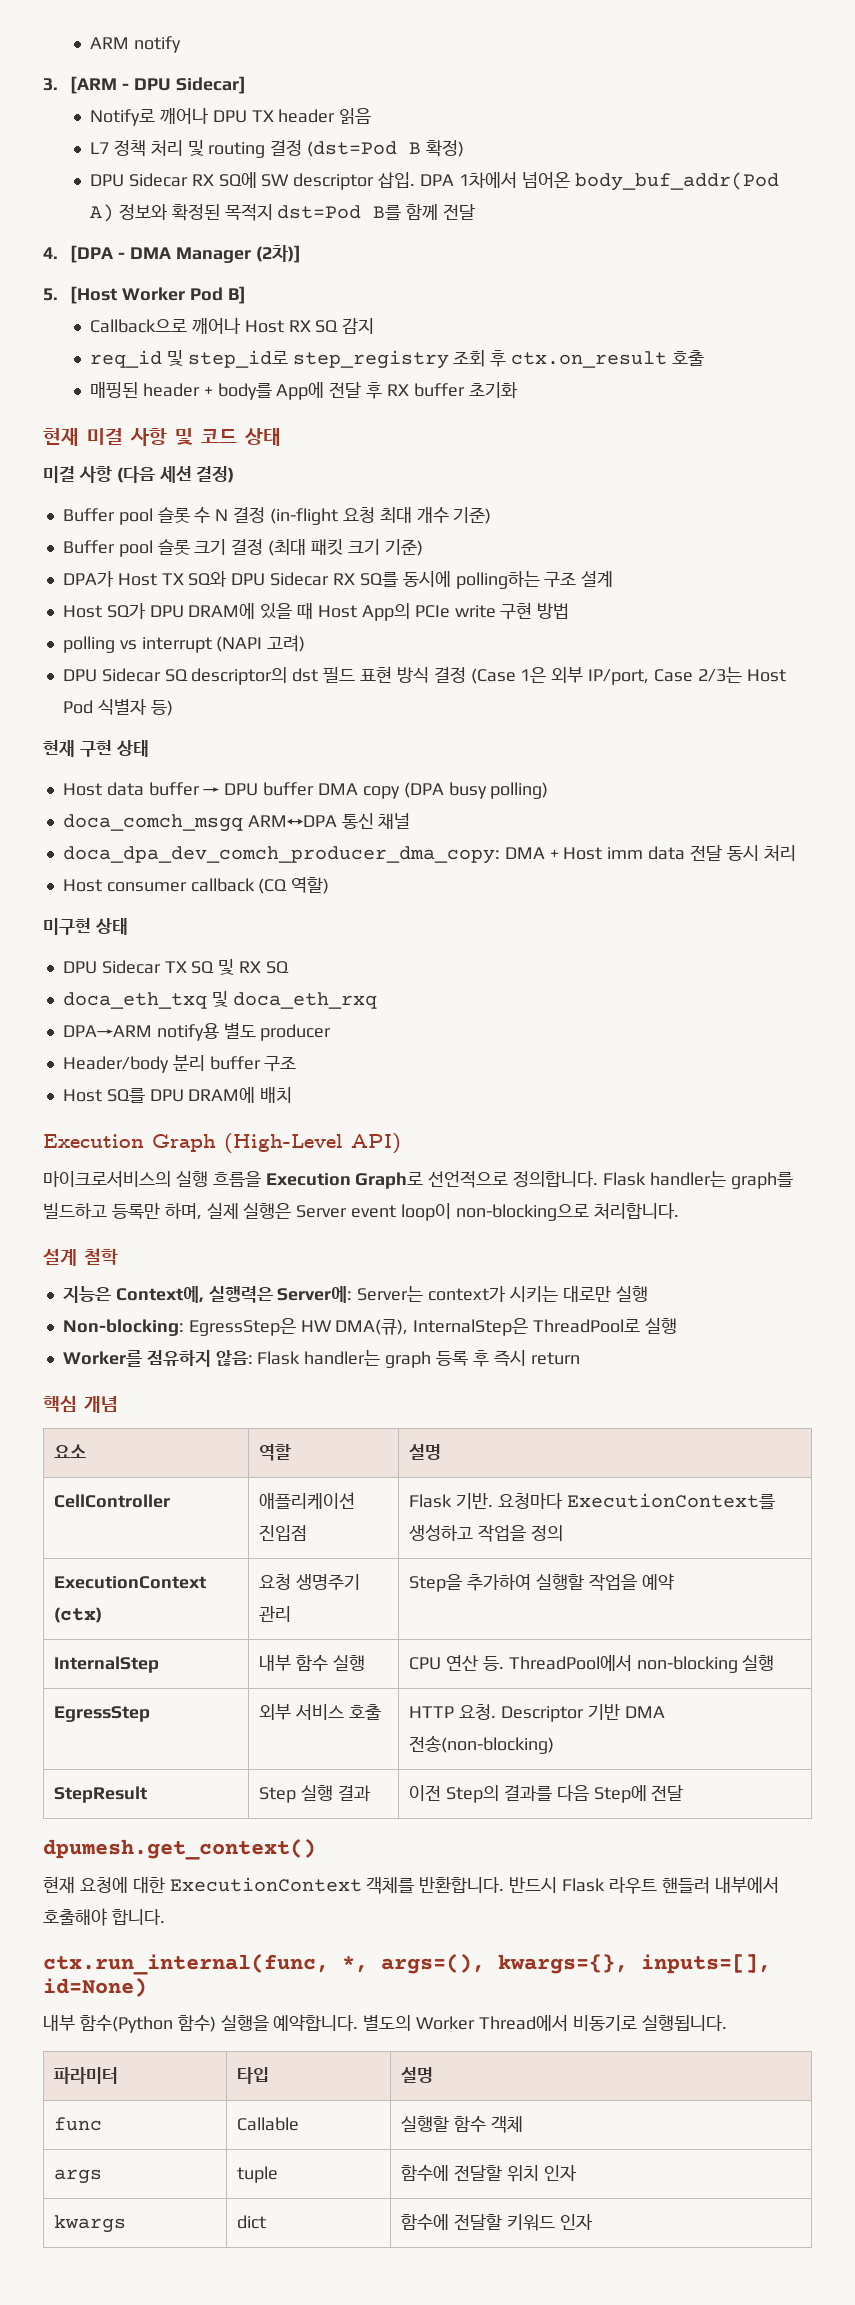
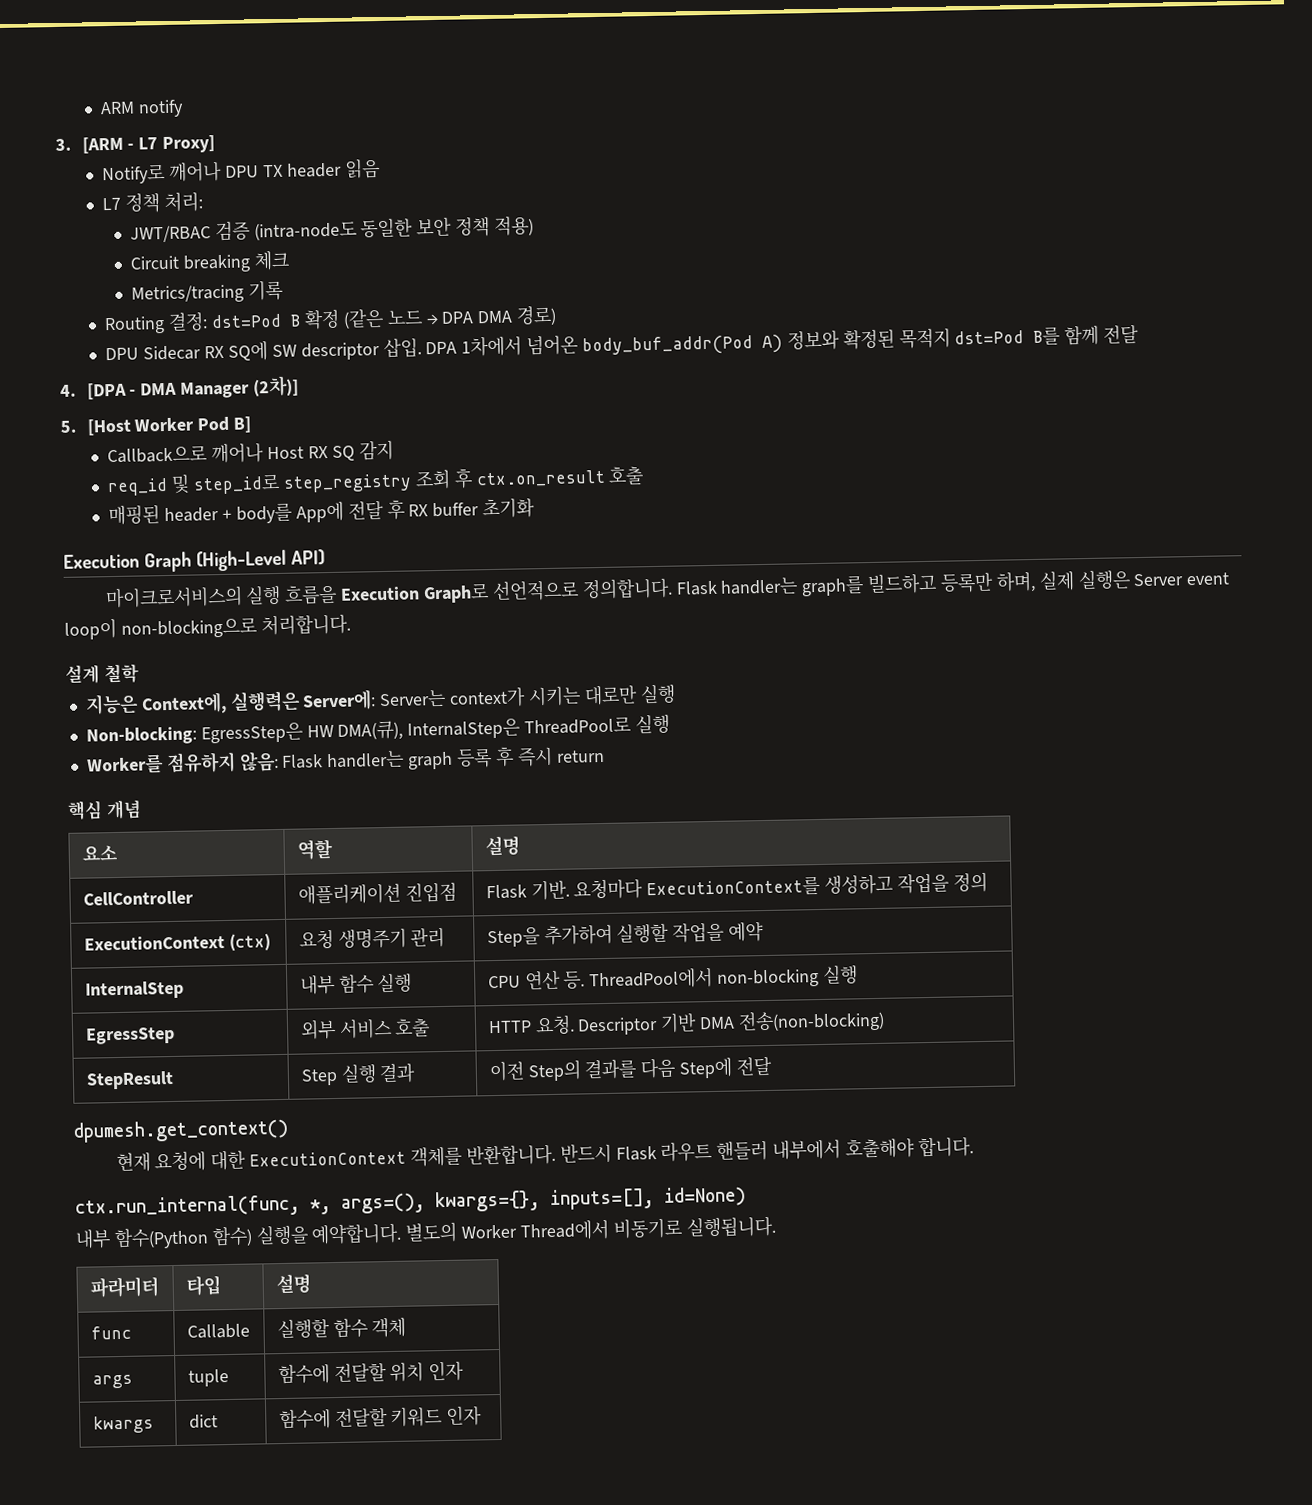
[133,76,246,94] DPU Sidecar] -> [138,135,216,154] L7 Proxy]
[150,140,464,158] 처리 및 routing 결정 (dst=Pod B 확정) -> [164,191,204,212] [129,216,535,243] [129,250,290,273] [130,280,283,304] [104,305,558,335] 처리: // JWT/RBAC 검증 (intra-node도 동일한 보안 정책 적용) // Circuit breaking 체크 // Metrics/tracing 기록 // Routing 결정: dst=Pod B 확정 (같은 노드 → DPA DMA 경로)
[43,428,281,446] [43,466,235,483] [62,507,492,525] [62,539,423,557] [62,570,614,589] [62,602,570,621] [62,635,306,653] [62,666,786,685] [62,699,173,716] [43,740,149,757] [62,782,549,799] [62,813,411,832] [62,845,796,864] [62,877,330,894] [43,918,128,935] [62,959,289,975] [62,991,377,1009] [62,1023,332,1041] [62,1054,297,1073] [62,1087,293,1103] // 현재 미결 사항 및 코드 상태 // 미결 사항 (다음 세션 결정) // Buffer pool 슬롯 수 N 결정 (in-flight 요청 최대 개수 기준) // Buffer pool 슬롯 크기 결정 (최대 패킷 크기 기준) // DPA가 Host TX SQ와 DPU Sidecar RX SQ를 동시에 polling하는 구조 설계 // Host SQ가 DPU DRAM에 있을 때 Host App의 PCIe write 구현 방법 // polling vs interrupt (NAPI 고려) // DPU Sidecar SQ descriptor의 dst 필드 표현 방식 결정 (Case 1은 외부 IP/port, Case 2/3는 Host Pod 식별자 등) // 현재 구현 상태 // Host data buffer → DPU buffer DMA copy (DPA busy polling) // doca_comch_msgq ARM↔DPA 통신 채널 // doca_dpa_dev_comch_producer_dma_copy: DMA + Host imm data 전달 동시 처리 // Host consumer callback (CQ 역할) // 미구현 상태 // DPU Sidecar TX SQ 및 RX SQ // doca_eth_txq 및 doca_eth_rxq // DPA→ARM notify용 별도 producer // Header/body 분리 buffer 구조 // Host SQ를 DPU DRAM에 배치 -> (536, 508) none

